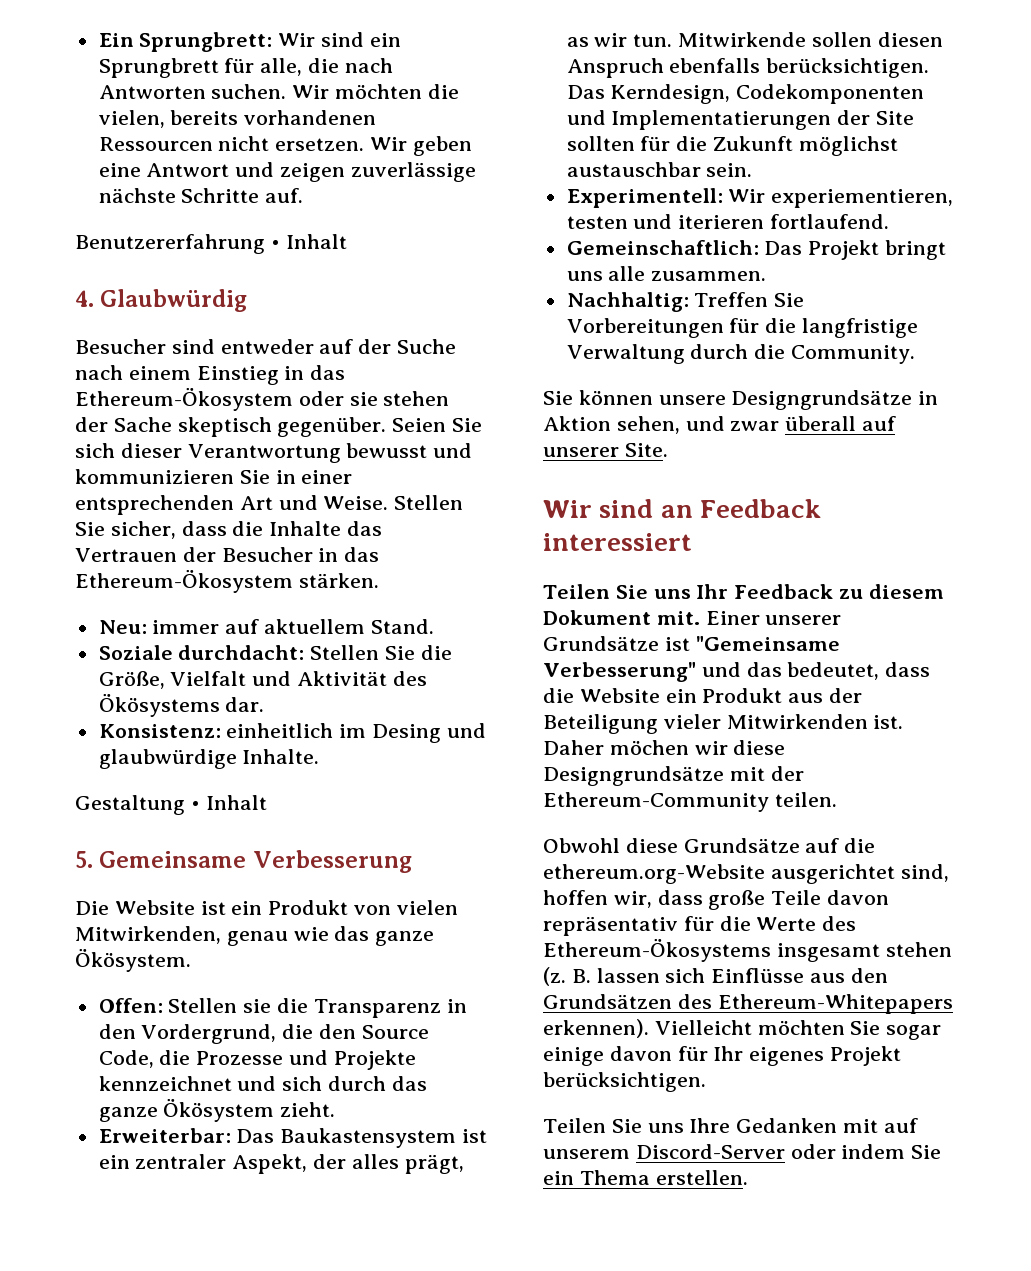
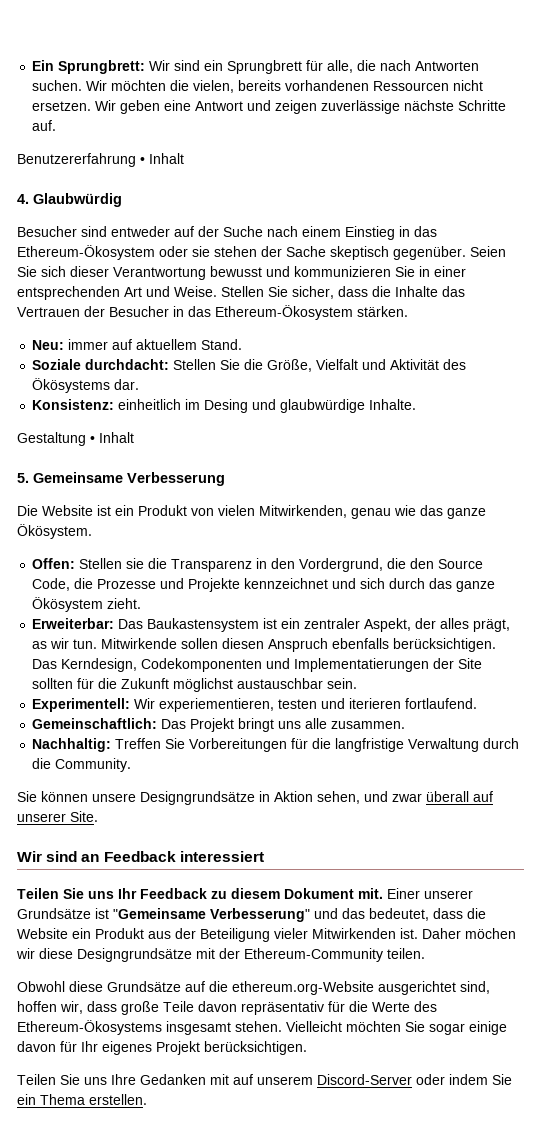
[885,942,952,957] [543,967,888,986] [543,994,953,1014] [543,1019,649,1038] stehen (z. B. lassen sich Einflüsse aus den Grundsätzen des Ethereum-Whitepapers erkennen). -> [235,1021,282,1032] stehen.

